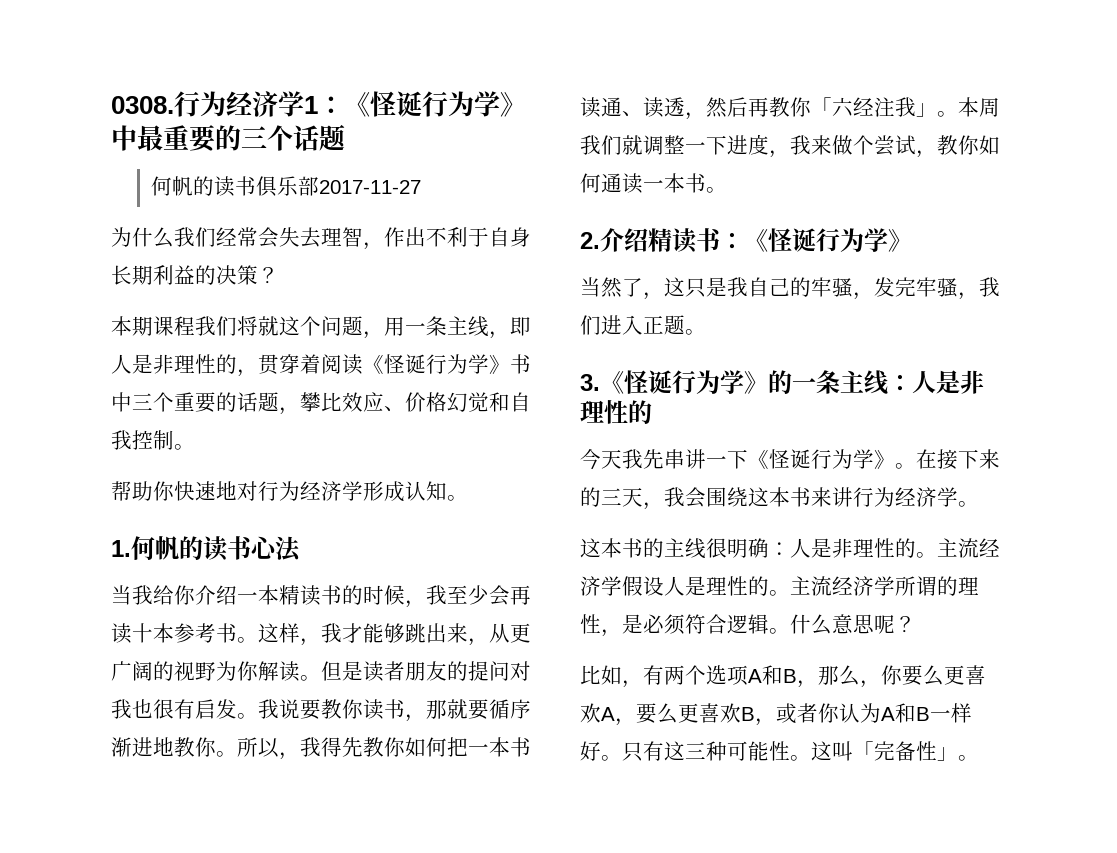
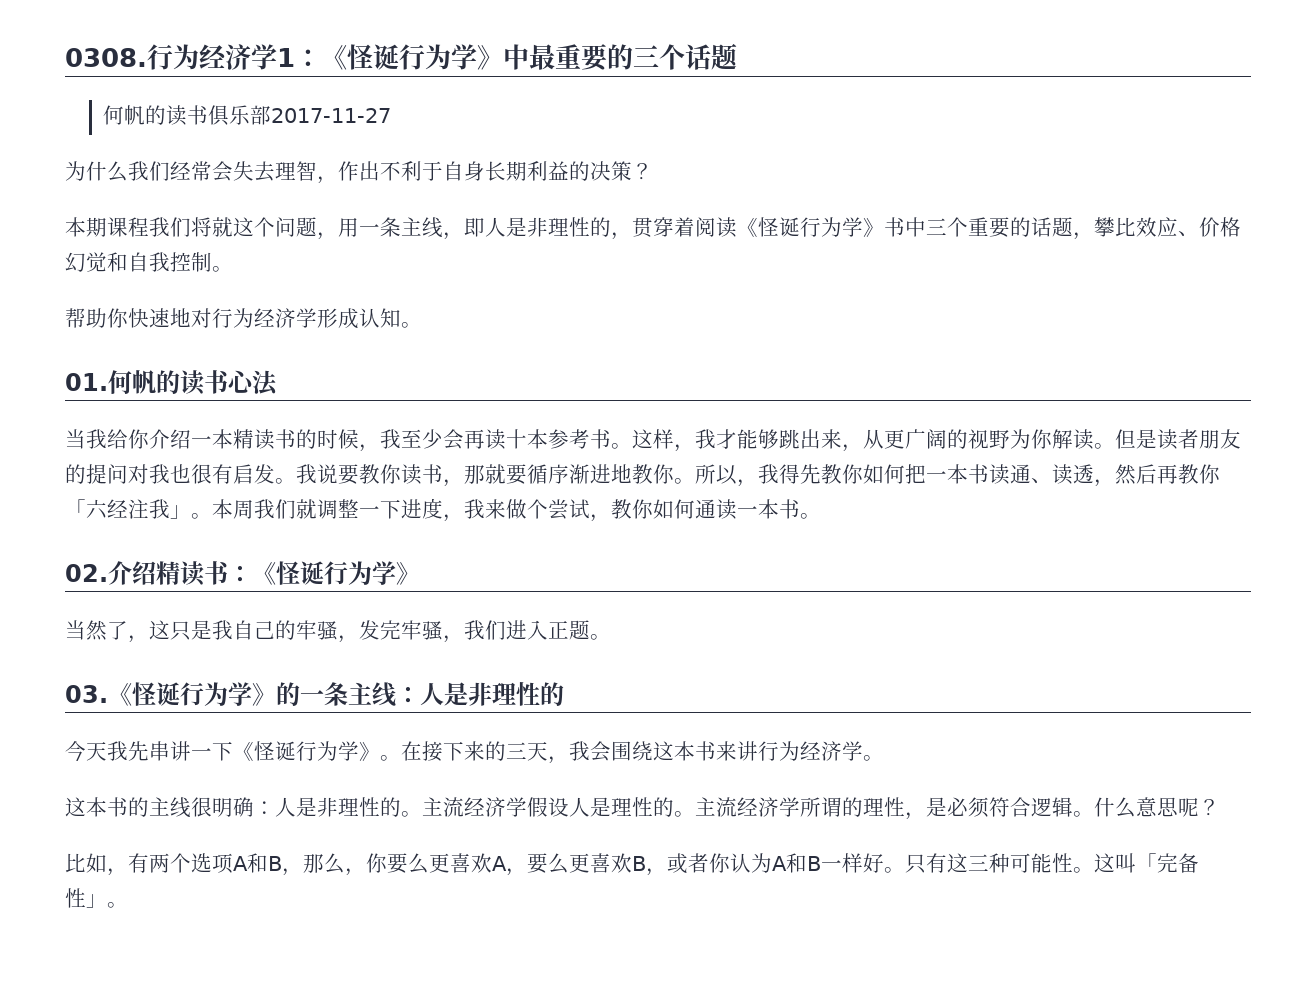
[111,540,131,557] 1. -> [65,373,108,391] 01.
[580,232,600,249] 2. -> [65,564,108,582] 02.
[580,374,600,391] 3. -> [65,685,108,703] 03.

